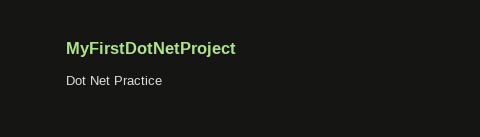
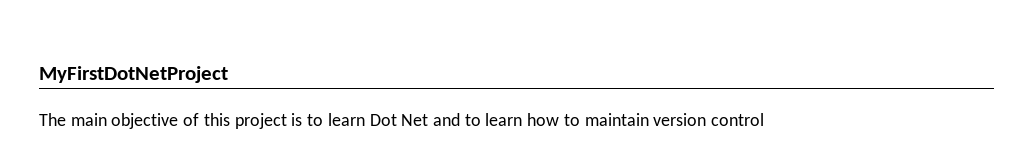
[66,76,162,85] Dot Net Practice -> [39,113,765,129] The main objective of this project is to learn Dot Net and to learn how to maintain version control

